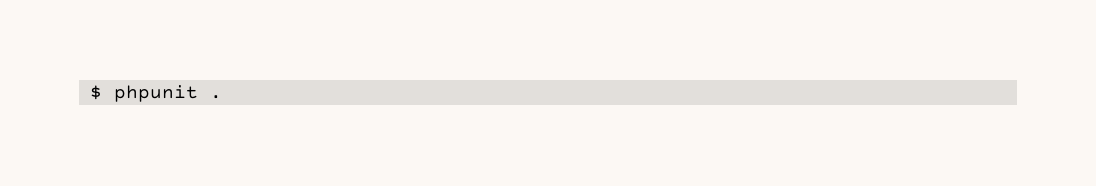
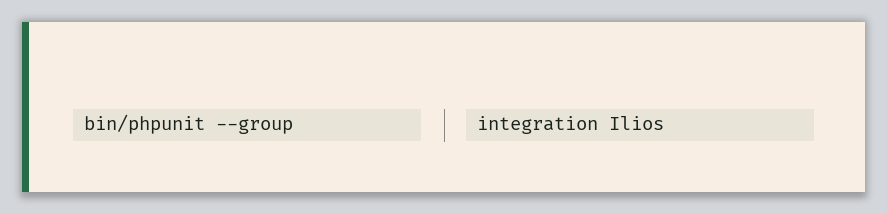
[89,85,222,102] $ phpunit . -> [84,114,665,134] bin/phpunit --group integration Ilios

